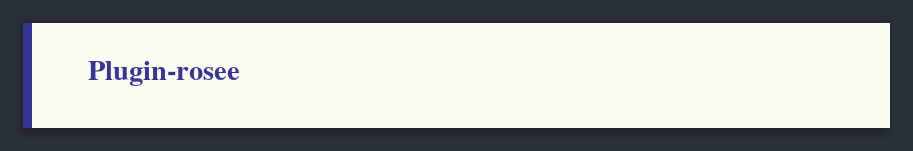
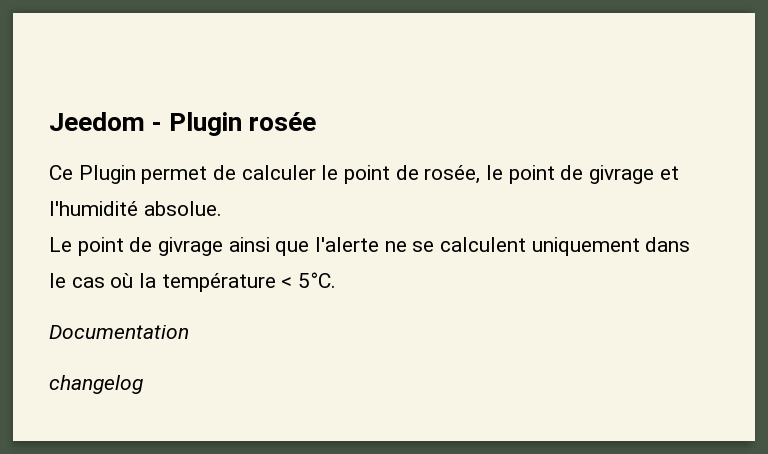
[88,61,240,86] Plugin-rosee -> [49,112,317,136] [49,165,679,184] [49,201,222,216] [49,237,691,256] [49,272,337,292] [49,325,189,339] [49,375,143,394] Jeedom - Plugin rosée // Ce Plugin permet de calculer le point de rosée, le point de givrage et l'humidité absolue. // Le point de givrage ainsi que l'alerte ne se calculent uniquement dans le cas où la température < 5°C. // Documentation // changelog

